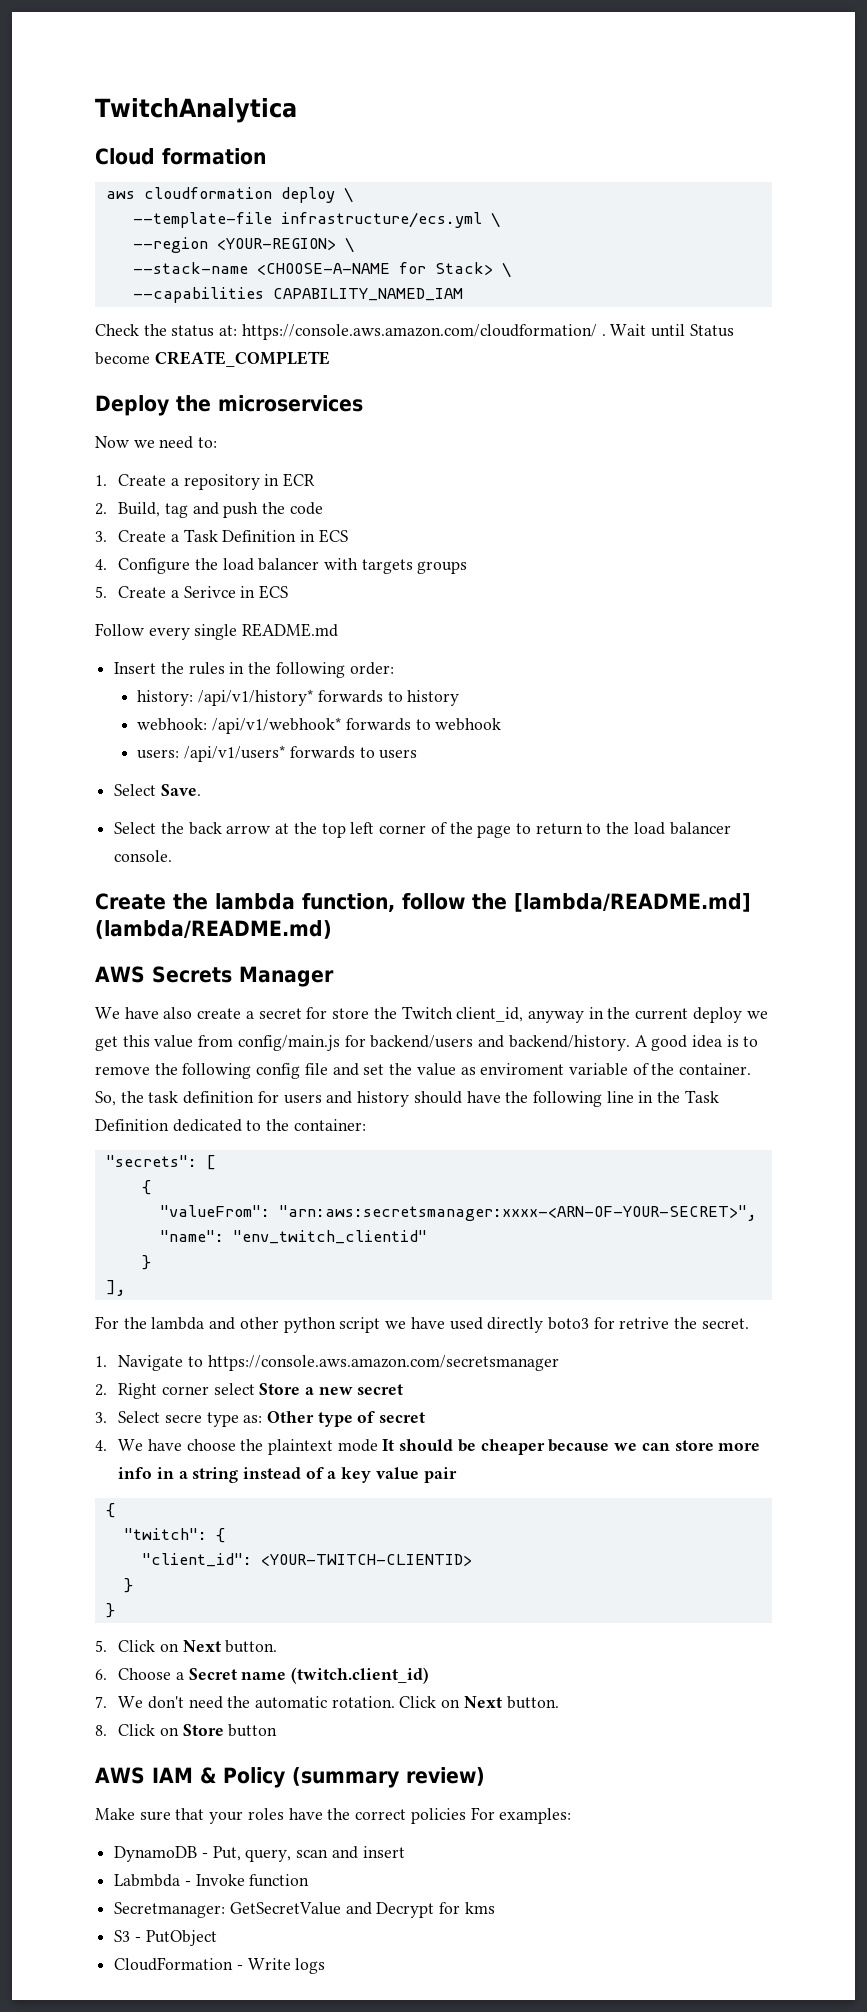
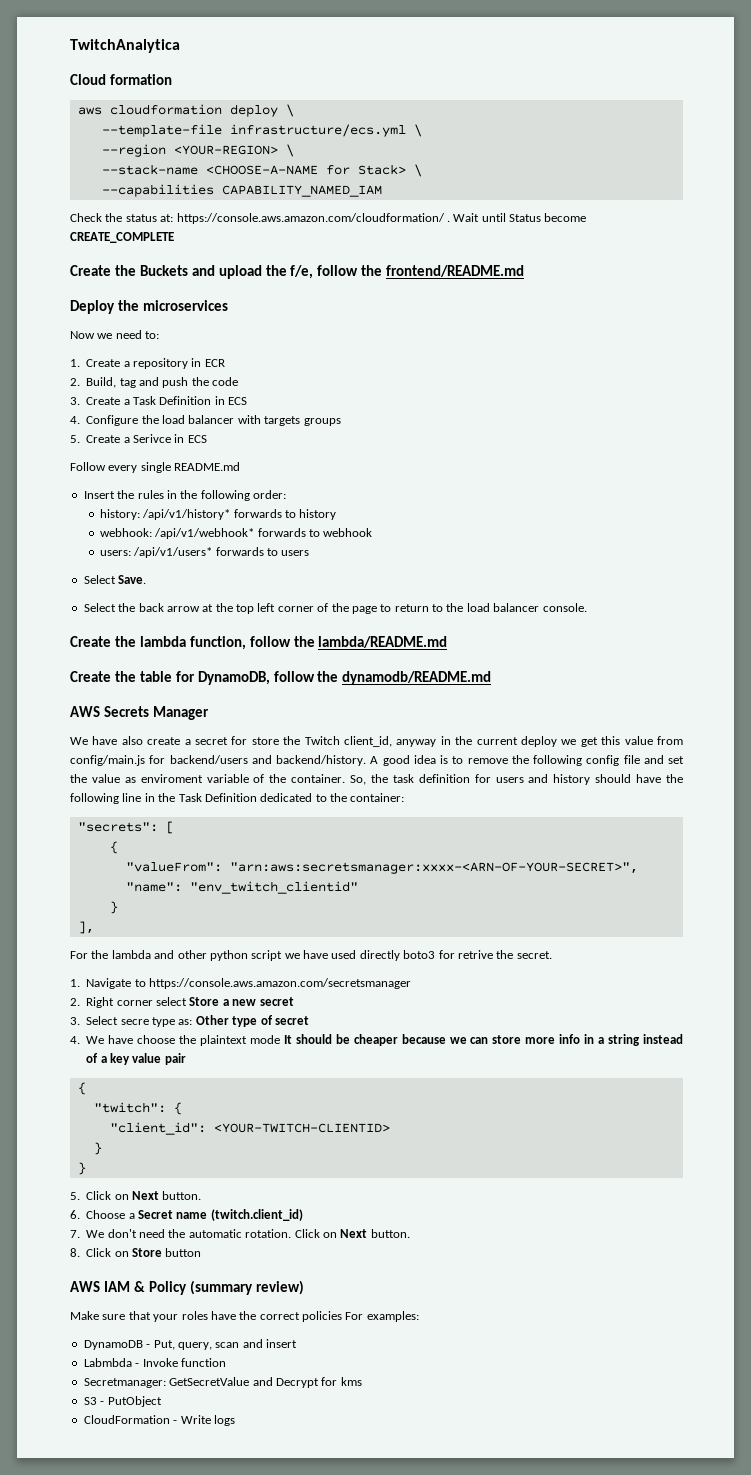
(330, 359) none -> [70,265,525,279] // Create the Buckets and upload the f/e, follow the frontend/README.md
[514,893,751,912] [95,920,332,939] [lambda/README.md] (lambda/README.md) -> [318,636,448,648] [70,671,492,685] lambda/README.md // Create the table for DynamoDB, follow the dynamodb/README.md

